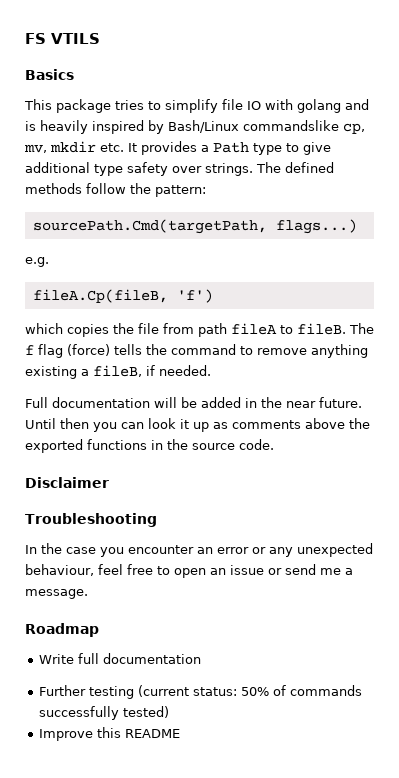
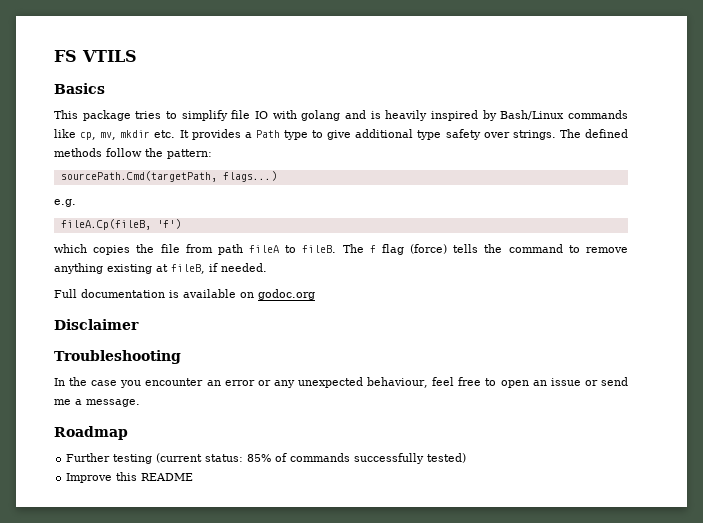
[243,120,339,131] commandslike -> [568,110,629,119] [54,129,76,138] commands like
[81,369,89,376] a -> [156,264,168,272] at
[154,397,362,408] [25,418,370,432] [25,439,274,453] will be added in the near future. Until then you can look it up as comments above the exported functions in the source code. -> [169,289,315,300] is available on godoc.org
[38,653,201,664] // Write full documentation -> (128, 433) none
[240,687,269,696] 50% -> [247,454,272,462] 85%

